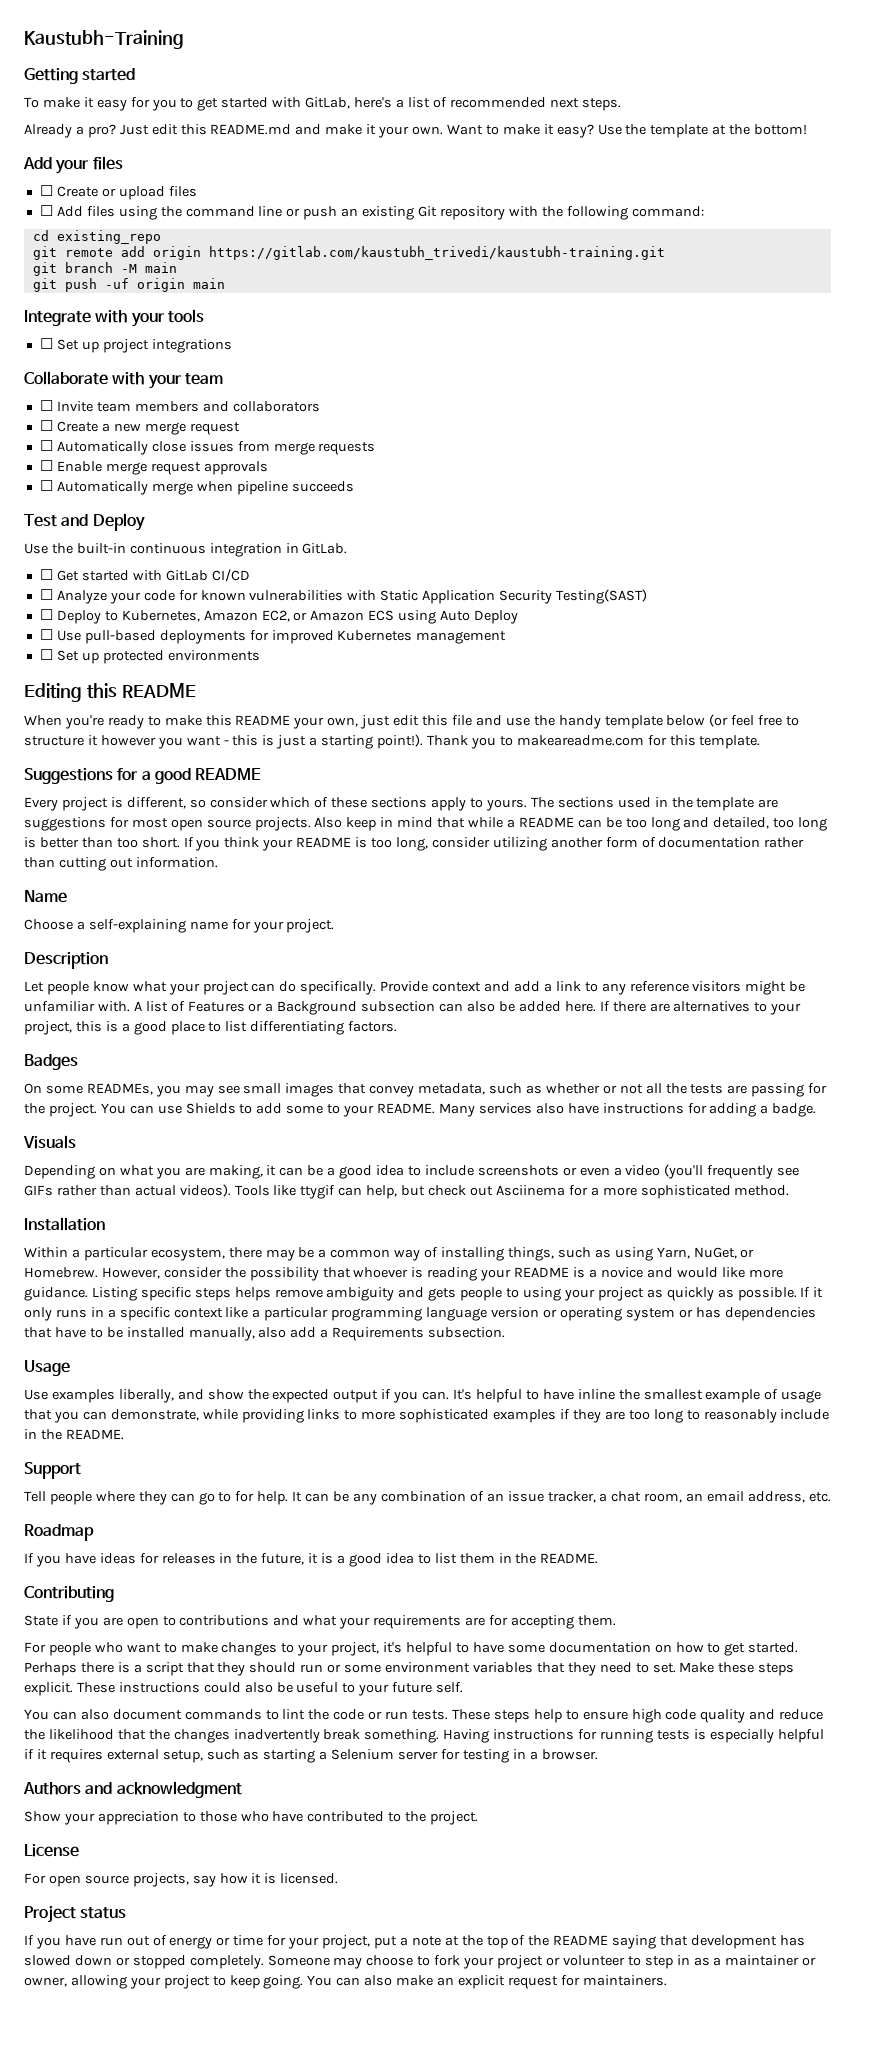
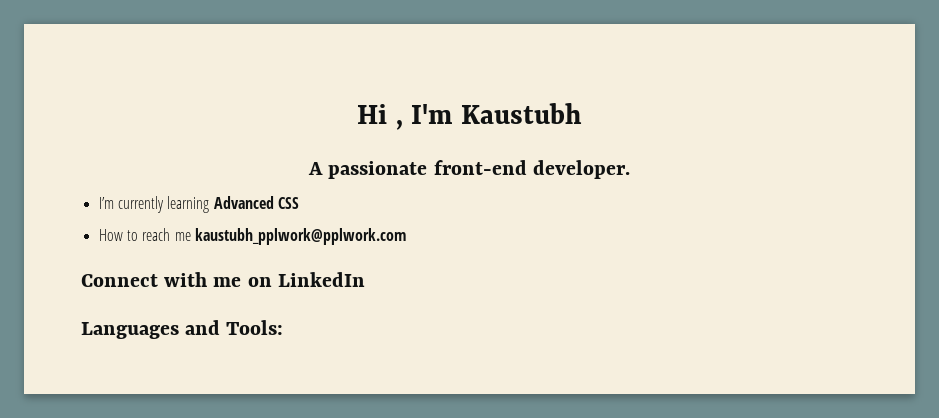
[24,30,184,49] [24,68,136,84] [24,97,621,111] [24,124,808,138] [23,156,123,174] [39,185,197,200] [39,205,704,220] [32,230,161,244] [32,246,665,260] [32,262,177,276] [32,278,225,292] [24,309,204,327] [39,338,232,353] [24,371,223,389] [39,400,320,412] [39,420,240,435] [39,440,376,455] [39,460,268,475] [39,480,354,495] [24,513,145,531] [24,543,348,557] [39,569,250,582] [39,589,648,604] [39,609,519,624] [39,629,507,644] [39,649,260,664] [24,683,196,702] [24,714,800,729] [24,734,761,749] [24,768,262,784] [24,797,779,811] [24,817,828,831] [24,837,805,851] [24,857,218,871] [24,890,67,903] [24,919,335,933] [24,952,108,969] [24,981,806,995] [24,1001,802,1015] [24,1021,398,1035] [24,1054,78,1070] [24,1083,828,1097] [24,1103,817,1117] [23,1135,76,1149] [24,1164,800,1179] [24,1184,790,1199] [24,1217,105,1231] [24,1247,755,1261] [24,1267,783,1281] [24,1287,824,1301] [24,1307,816,1321] [24,1327,506,1341] [24,1360,70,1376] [24,1389,822,1403] [24,1409,830,1423] [24,1429,124,1440] [24,1462,81,1479] [24,1491,831,1505] [24,1524,94,1541] [24,1553,599,1567] [24,1586,114,1602] [24,1615,616,1629] [24,1642,799,1656] [24,1662,795,1676] [24,1682,464,1696] [24,1709,824,1723] [24,1729,824,1743] [24,1749,598,1763] [23,1781,242,1798] [24,1811,479,1825] [24,1844,79,1857] [24,1873,339,1887] [24,1905,127,1923] [24,1935,805,1949] [24,1955,817,1969] [24,1975,667,1989] Kaustubh-Training // Getting started // To make it easy for you to get started with GitLab, here's a list of recommended next steps. // Already a pro? Just edit this README.md and make it your own. Want to make it easy? Use the template at the bottom! // Add your files // ☐ Create or upload files // ☐ Add files using the command line or push an existing Git repository with the following command: // cd existing_repo // git remote add origin https://gitlab.com/kaustubh_trivedi/kaustubh-training.git // git branch -M main // git push -uf origin main // Integrate with your tools // ☐ Set up project integrations // Collaborate with your team // ☐ Invite team members and collaborators // ☐ Create a new merge request // ☐ Automatically close issues from merge requests // ☐ Enable merge request approvals // ☐ Automatically merge when pipeline succeeds // Test and Deploy // Use the built-in continuous integration in GitLab. // ☐ Get started with GitLab CI/CD // ☐ Analyze your code for known vulnerabilities with Static Application Security Testing(SAST) // ☐ Deploy to Kubernetes, Amazon EC2, or Amazon ECS using Auto Deploy // ☐ Use pull-based deployments for improved Kubernetes management // ☐ Set up protected environments // Editing this README // When you're ready to make this README your own, just edit this file and use the handy template below (or feel free to structure it however you want - this is just a starting point!). Thank you to makeareadme.com for this template. // Suggestions for a good README // Every project is different, so consider which of these sections apply to yours. The sections used in the template are suggestions for most open source projects. Also keep in mind that while a README can be too long and detailed, too long is better than too short. If you think your README is too long, consider utilizing another form of documentation rather than cutting out information. // Name // Choose a self-explaining name for your project. // Description // Let people know what your project can do specifically. Provide context and add a link to any reference visitors might be unfamiliar with. A list of Features or a Background subsection can also be added here. If there are alternatives to your project, this is a good place to list differentiating factors. // Badges // On some READMEs, you may see small images that convey metadata, such as whether or not all the tests are passing for the project. You can use Shields to add some to your README. Many services also have instructions for adding a badge. // Visuals // Depending on what you are making, it can be a good idea to include screenshots or even a video (you'll frequently see GIFs rather than actual videos). Tools like ttygif can help, but check out Asciinema for a more sophisticated method. // Installation // Within a particular ecosystem, there may be a common way of installing things, such as using Yarn, NuGet, or Homebrew. However, consider the possibility that whoever is reading your README is a novice and would like more guidance. Listing specific steps helps remove ambiguity and gets people to using your project as quickly as possible. If it only runs in a specific context like a particular programming language version or operating system or has dependencies that have to be installed manually, also add a Requirements subsection. // Usage // Use examples liberally, and show the expected output if you can. It's helpful to have inline the smallest example of usage that you can demonstrate, while providing links to more sophisticated examples if they are too long to reasonably include in the README. // Support // Tell people where they can go to for help. It can be any combination of an issue tracker, a chat room, an email address, etc. // Roadmap // If you have ideas for releases in the future, it is a good idea to list them in the README. // Contributing // State if you are open to contributions and what your requirements are for accepting them. // For people who want to make changes to your project, it's helpful to have some documentation on how to get started. Perhaps there is a script that they should run or some environment variables that they need to set. Make these steps explicit. These instructions could also be useful to your future self. // You can also document commands to lint the code or run tests. These steps help to ensure high code quality and reduce the likelihood that the changes inadvertently break something. Having instructions for running tests is especially helpful if it requires external setup, such as starting a Selenium server for testing in a browser. // Authors and acknowledgment // Show your appreciation to those who have contributed to the project. // License // For open source projects, say how it is licensed. // Project status // If you have run out of energy or time for your project, put a note at the top of the README saying that development has slowed down or stopped completely. Someone may choose to fork your project or volunteer to step in as a maintainer or owner, allowing your project to keep going. You can also make an explicit request for maintainers. -> [357,103,582,130] [308,160,630,179] [98,196,299,213] [98,228,406,245] [81,272,365,287] [81,320,284,339] Hi , I'm Kaustubh // A passionate front-end developer. // I’m currently learning Advanced CSS // How to reach me kaustubh_pplwork@pplwork.com // Connect with me on LinkedIn // Languages and Tools:

